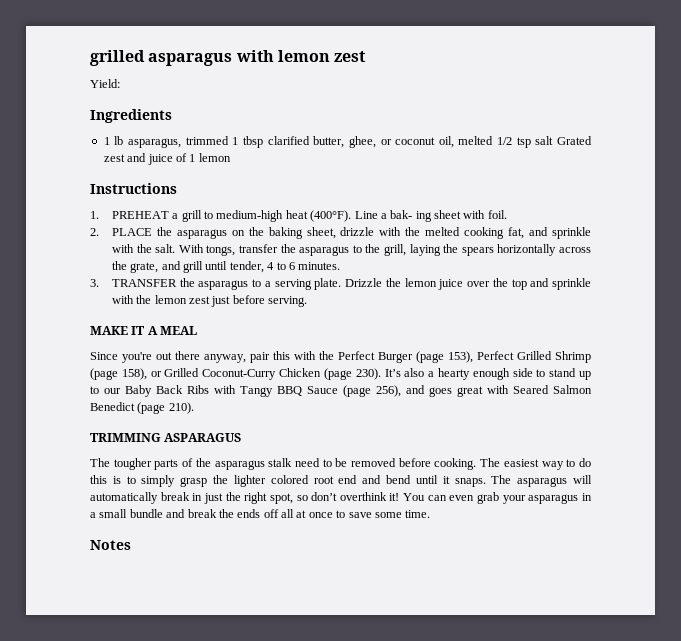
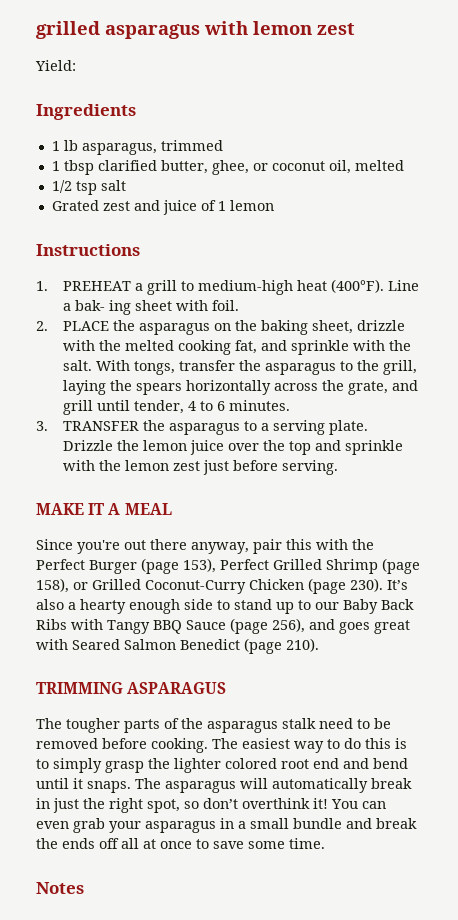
(229, 140) none -> (223, 145) //
(494, 140) none -> (404, 165) //
(554, 140) none -> (126, 185) //

